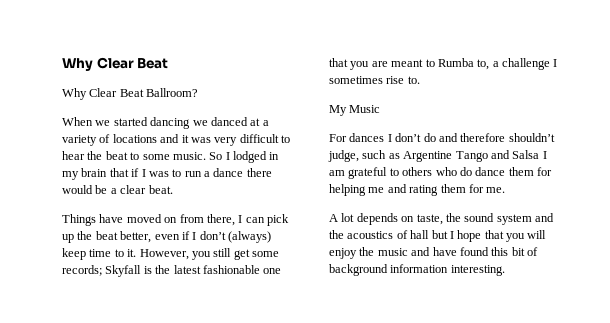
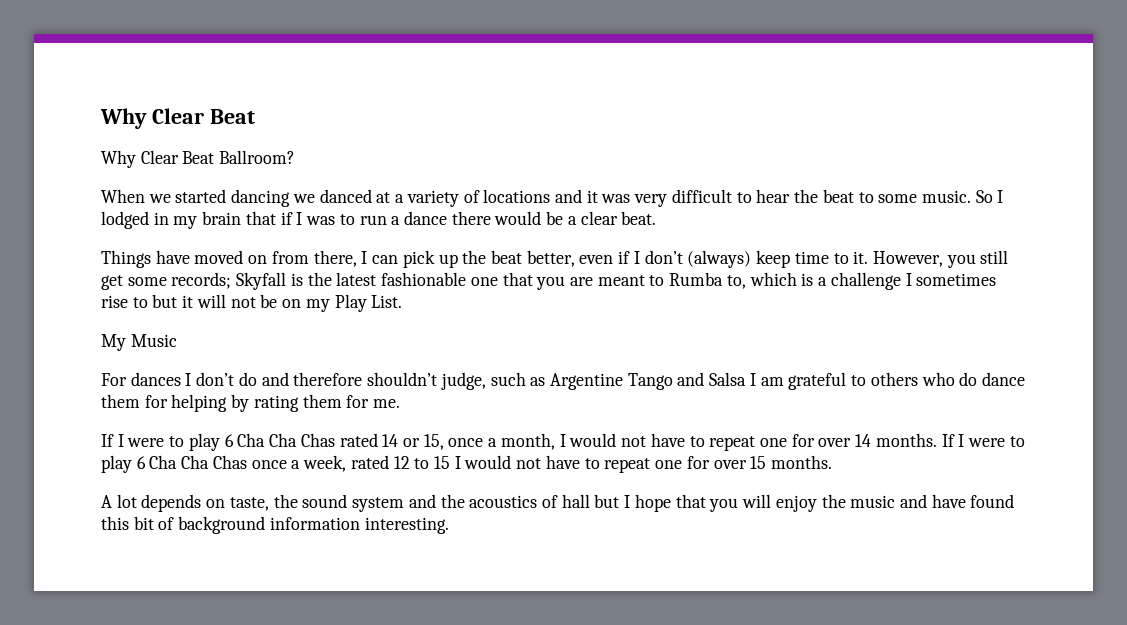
(490, 64) none -> [749,272,814,286] which is
[407,76,420,84] to. -> [132,294,403,312] to but it will not be on my Play List.
[368,184,407,193] me and -> [231,394,250,412] by
(506, 190) none -> [101,433,1025,451] [101,455,832,473] // If I were to play 6 Cha Cha Chas rated 14 or 15, once a month, I would not have to repeat one for over 14 months. If I were to play 6 Cha Cha Chas once a week, rated 12 to 15 I would not have to repeat one for over 15 months.

